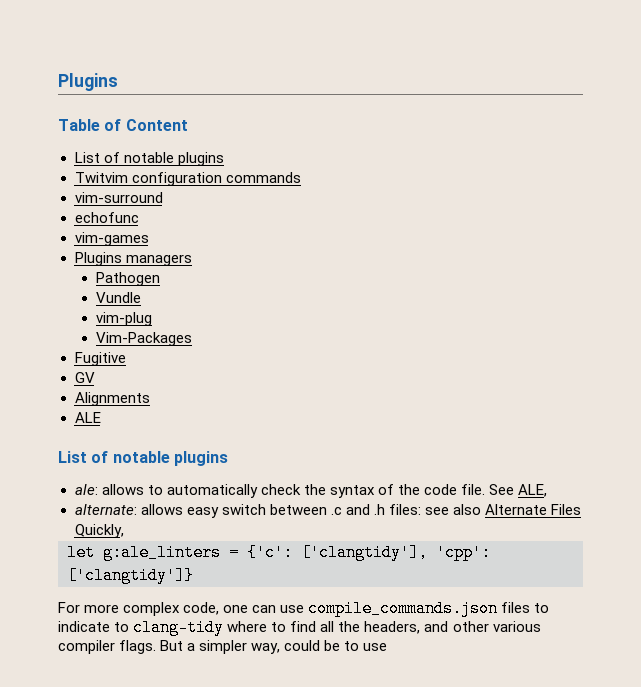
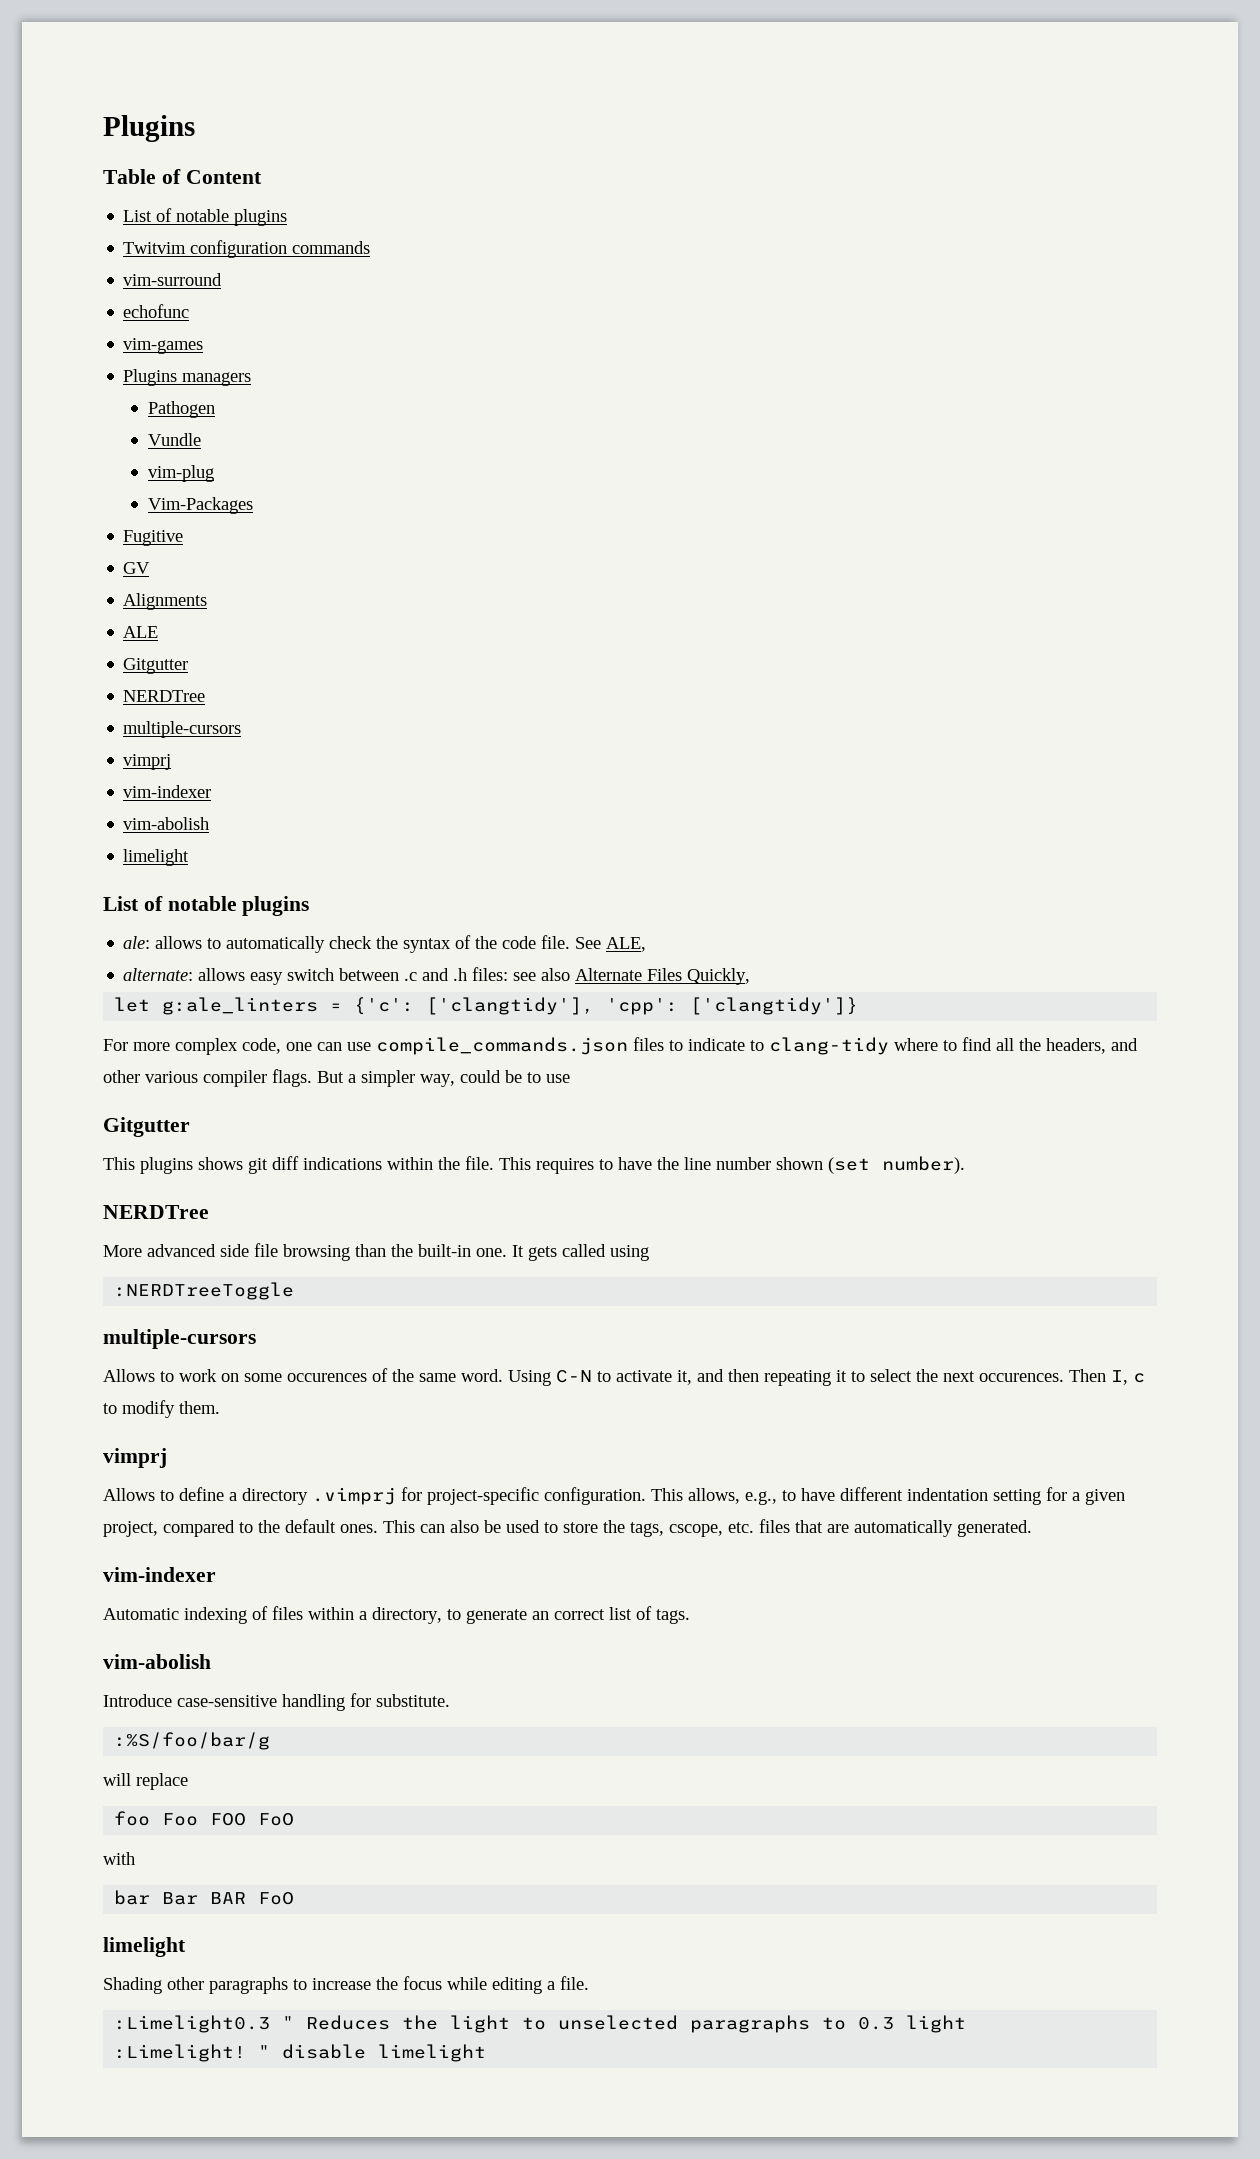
(101, 417) none -> [123,658,189,674] [123,690,206,702] [123,721,242,738] [123,754,172,770] [123,785,212,798] [123,817,210,830] [123,849,190,866] // Gitgutter // NERDTree // multiple-cursors // vimprj // vim-indexer // vim-abolish // limelight
(388, 647) none -> [103,1117,190,1137] [103,1156,965,1174] [103,1205,209,1219] [103,1243,649,1261] [114,1282,295,1300] [103,1329,256,1349] [103,1368,1145,1386] [103,1400,220,1418] [103,1448,167,1468] [103,1487,1125,1505] [103,1519,1032,1537] [103,1567,216,1582] [103,1606,690,1624] [103,1654,211,1669] [103,1693,450,1711] [114,1732,271,1750] [103,1773,188,1790] [114,1811,295,1826] [103,1852,135,1865] [114,1890,295,1905] [103,1937,186,1957] [103,1976,589,1994] [114,2015,967,2033] [114,2044,487,2062] // Gitgutter // This plugins shows git diff indications within the file. This requires to have the line number shown (set number). // NERDTree // More advanced side file browsing than the built-in one. It gets called using // :NERDTreeToggle // multiple-cursors // Allows to work on some occurences of the same word. Using C-N to activate it, and then repeating it to select the next occurences. Then I, c to modify them. // vimprj // Allows to define a directory .vimprj for project-specific configuration. This allows, e.g., to have different indentation setting for a given project, compared to the default ones. This can also be used to store the tags, cscope, etc. files that are automatically generated. // vim-indexer // Automatic indexing of files within a directory, to generate an correct list of tags. // vim-abolish // Introduce case-sensitive handling for substitute. // :%S/foo/bar/g // will replace // foo Foo FOO FoO // with // bar Bar BAR FoO // limelight // Shading other paragraphs to increase the focus while editing a file. // :Limelight0.3 " Reduces the light to unselected paragraphs to 0.3 light // :Limelight! " disable limelight

